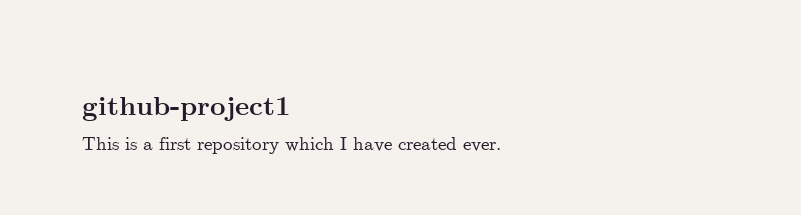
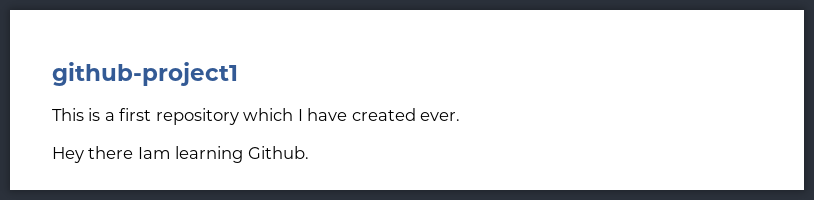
(501, 147) none -> [52,146,309,163] // Hey there Iam learning Github.

